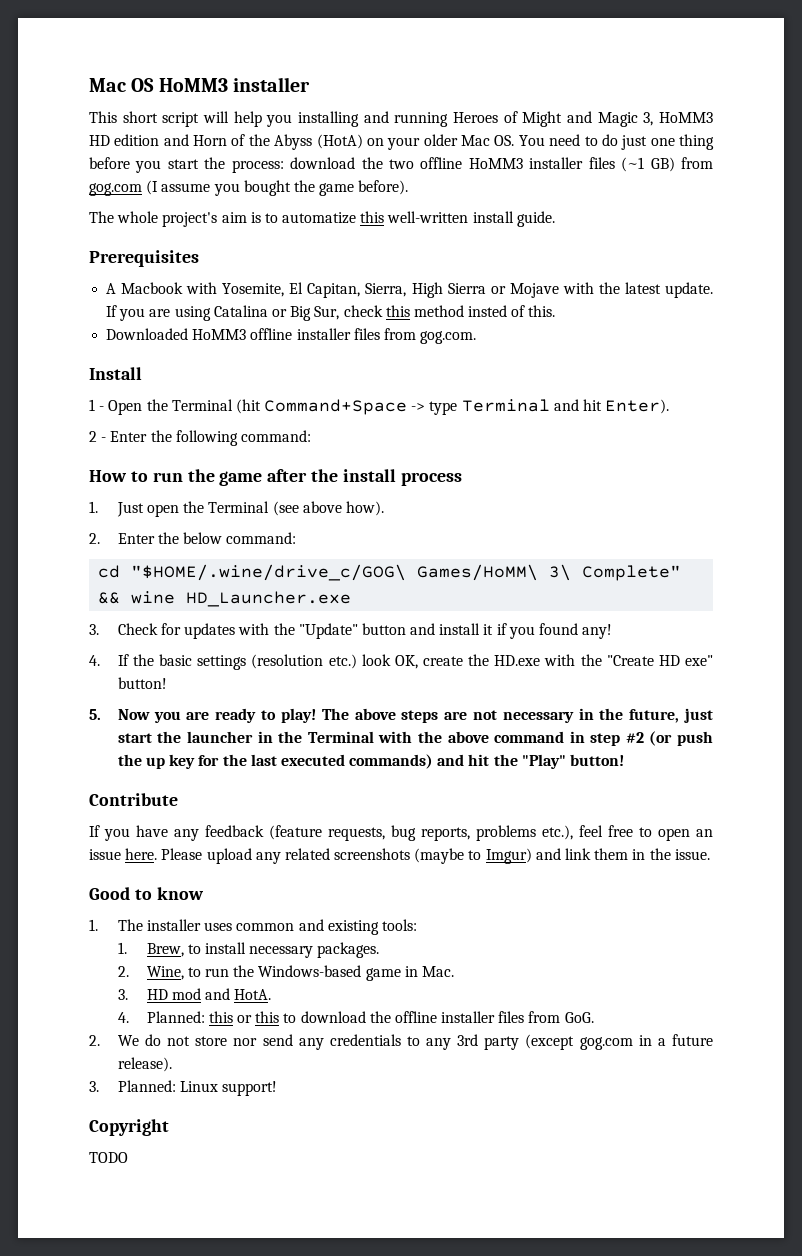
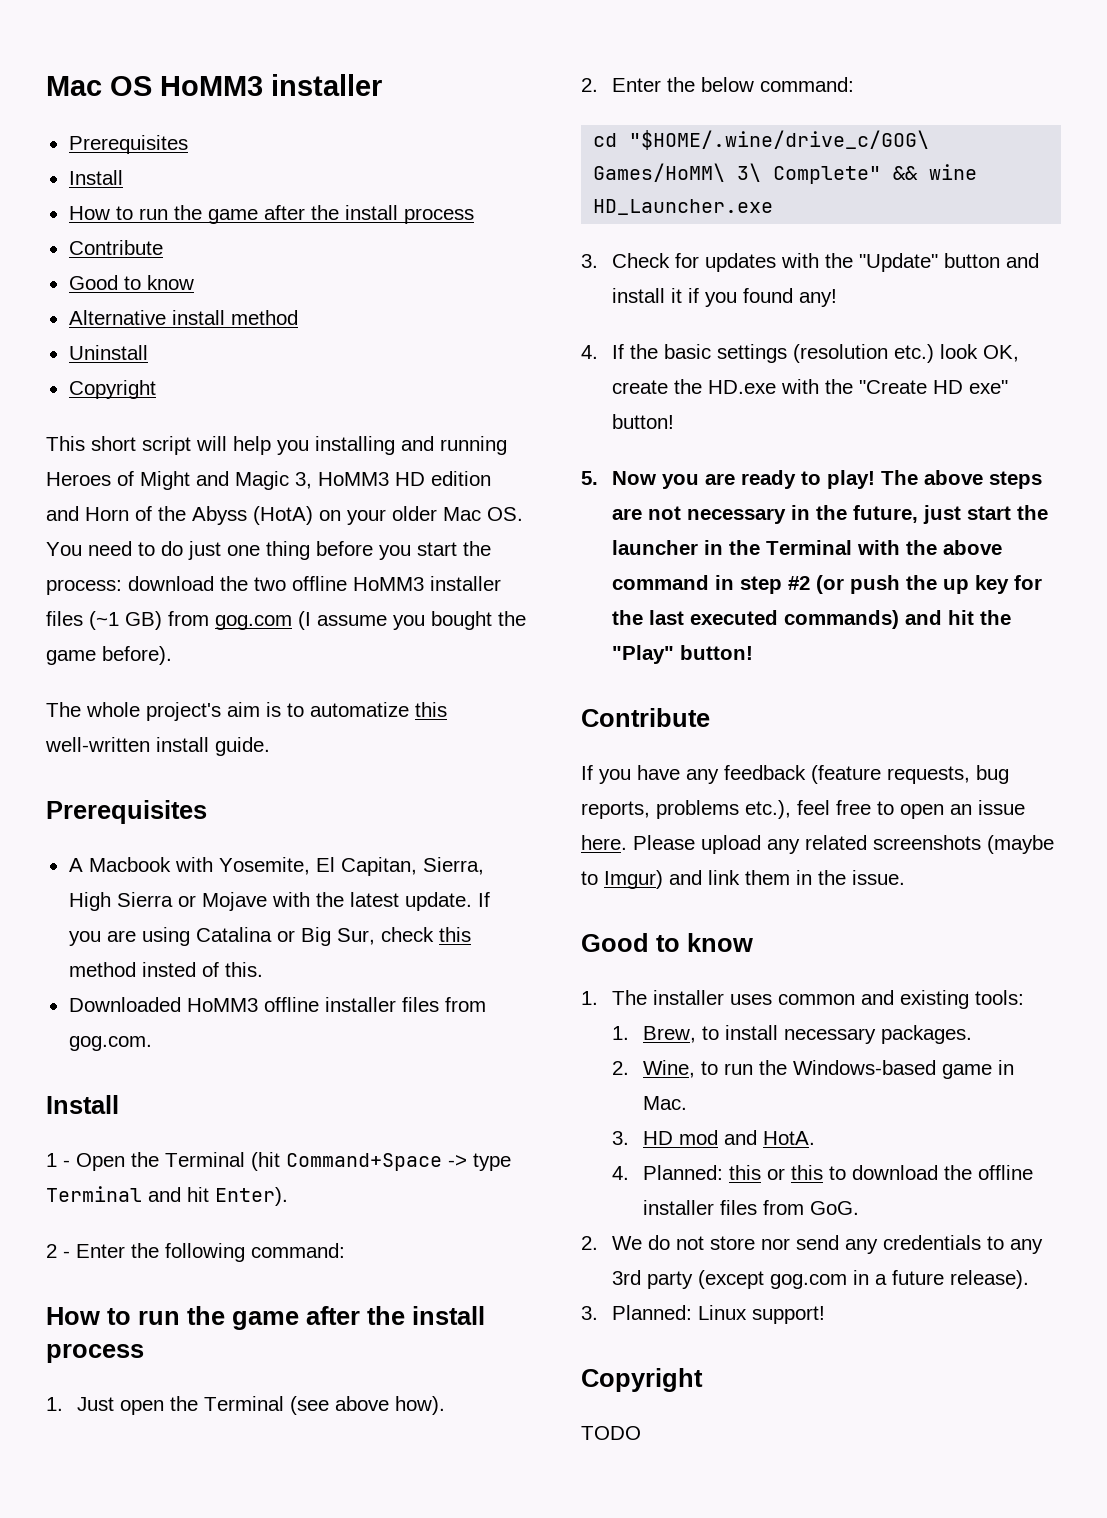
(310, 84) none -> [68,135,188,154] [68,170,123,185] [68,205,474,224] [68,240,163,255] [68,275,194,290] [68,310,298,325] [68,345,148,360] [68,380,156,399] // Prerequisites // Install // How to run the game after the install process // Contribute // Good to know // Alternative install method // Uninstall // Copyright

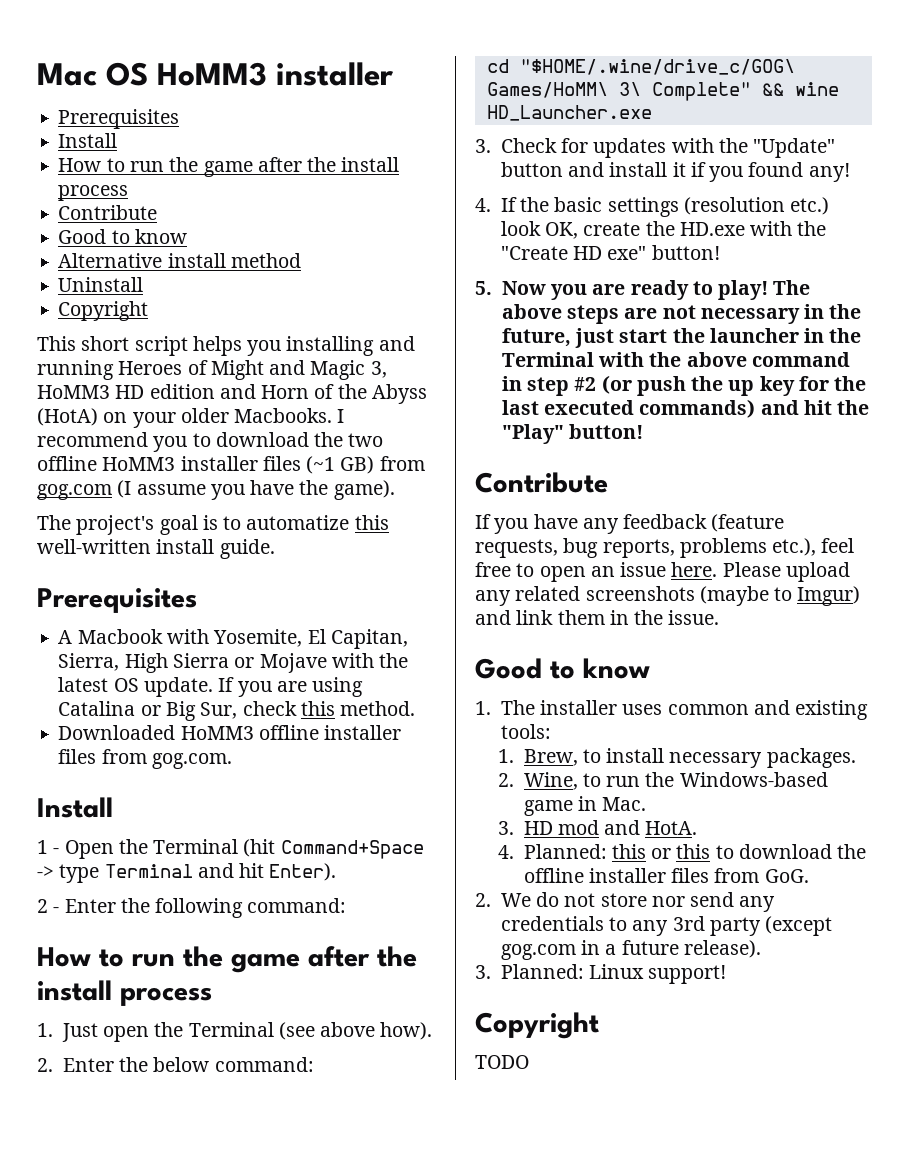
[196,436,271,455] will help -> [192,336,242,356] helps
[443,507,523,521] [46,541,491,560] [46,579,122,595] Mac OS. You need to do just one thing before you start the process: -> [234,408,345,423] [37,432,211,452] Macbooks. I recommend you to
[431,611,526,630] [46,646,172,665] [46,702,260,721] bought the game before). // The whole project's aim -> [250,480,395,500] [37,515,198,535] have the game). // The project's goal
(399, 899) none -> [113,678,139,692] OS
[68,962,263,977] method insted of this. -> [340,701,416,716] method.

